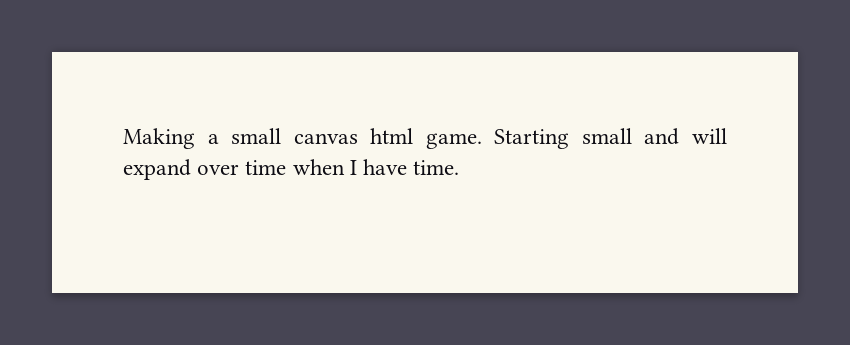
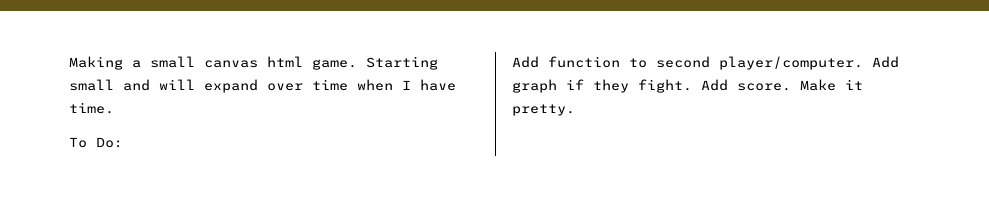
(460, 167) none -> [69,137,123,148] [512,56,899,70] [512,79,863,93] [512,104,575,116] // To Do: // Add function to second player/computer. Add graph if they fight. Add score. Make it pretty.

